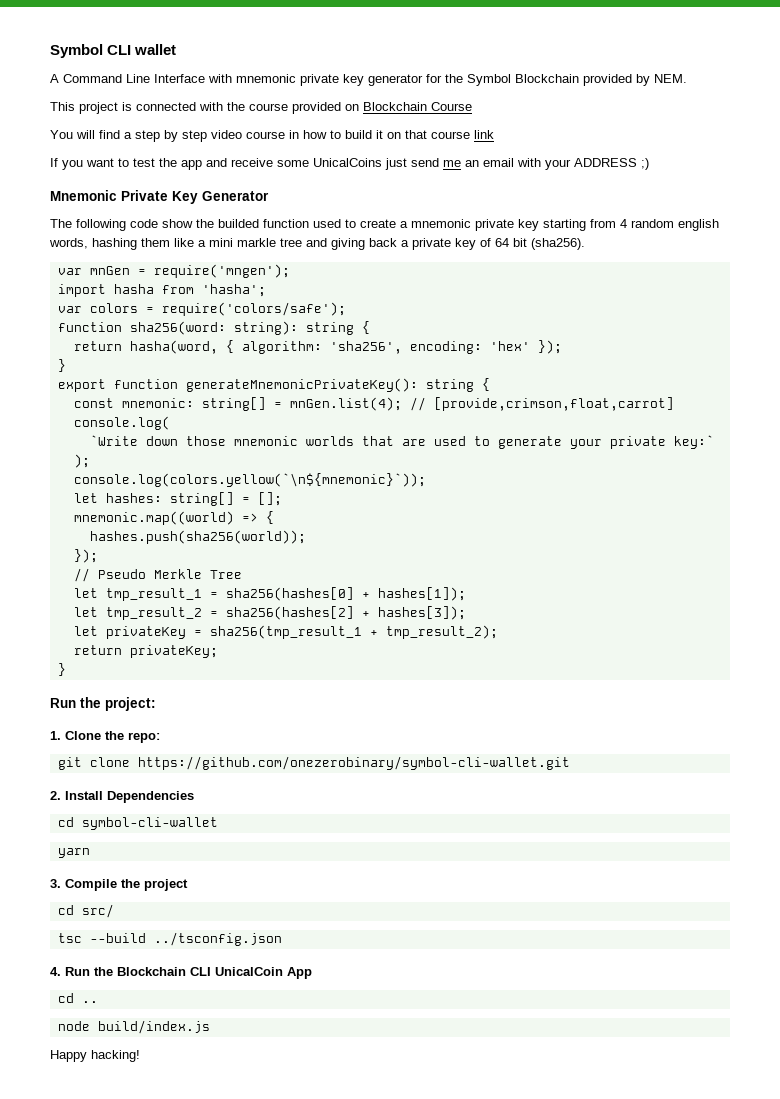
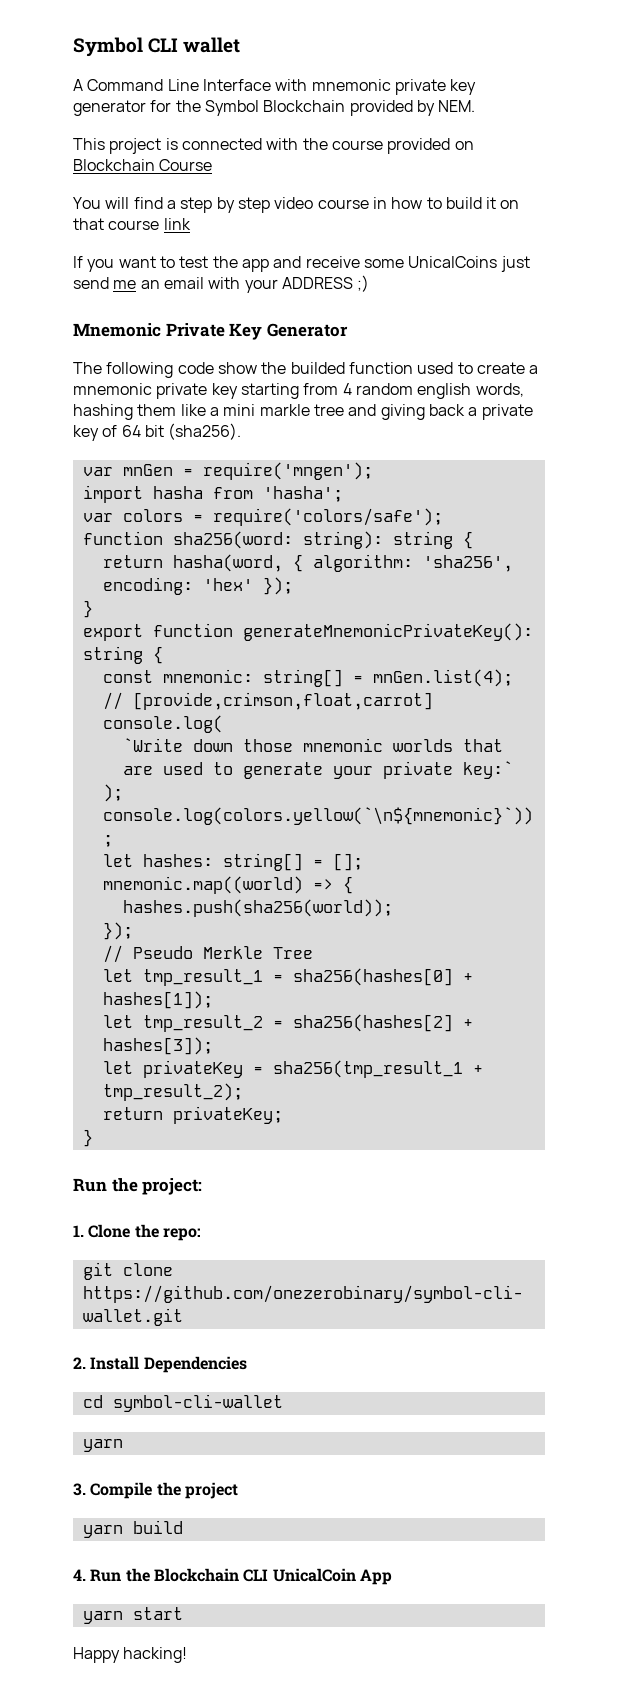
[57,904,114,918] [57,932,282,946] cd src/ // tsc --build ../tsconfig.json -> [82,1520,183,1538] yarn build
[57,993,98,1003] [57,1020,210,1034] cd .. // node build/index.js -> [82,1607,183,1624] yarn start

